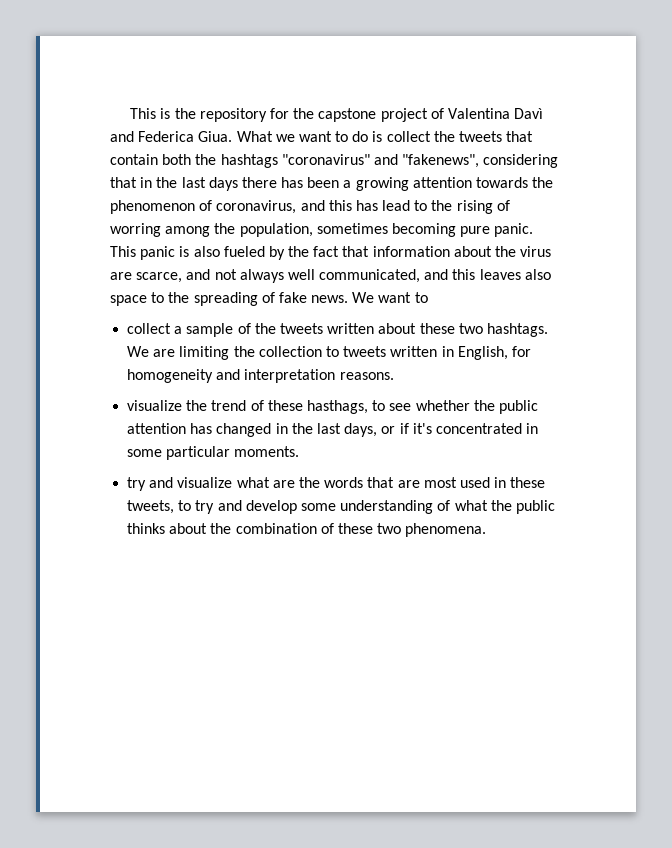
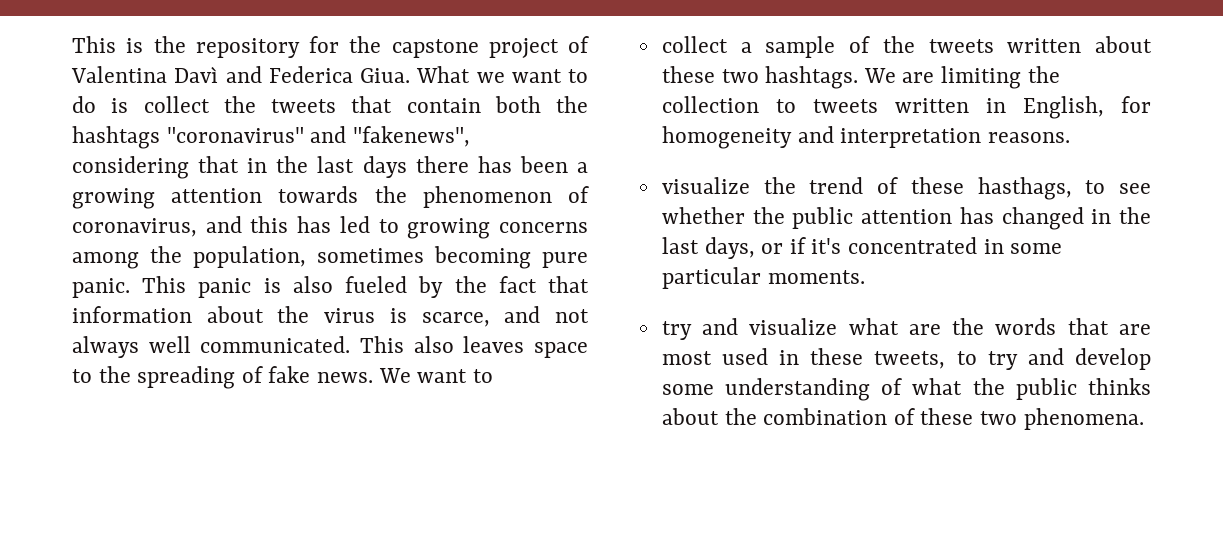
[382,200,510,214] [110,223,161,237] lead to the rising of worring -> [339,216,588,239] led to growing concerns
[110,272,132,280] are -> [389,308,407,323] is
[319,269,551,283] communicated, and this leaves also -> [200,336,525,353] communicated. This also leaves

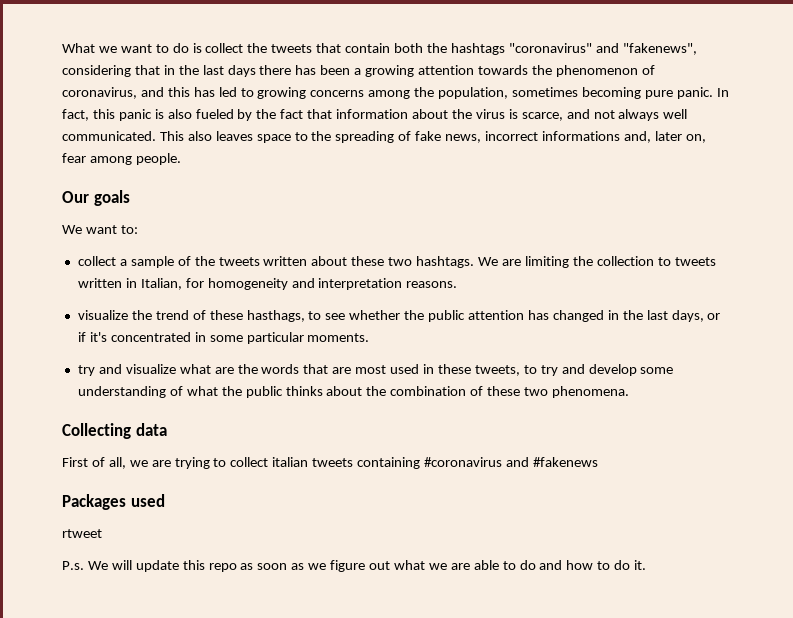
[72,36,589,58] [71,66,410,83] This is the repository for the capstone project of Valentina Davì and Federica Giua. -> (62, 48) none
[142,276,187,293] This -> [716,88,729,97] [62,109,115,121] In fact, this
[317,372,374,383] news. -> [445,131,706,143] [62,153,181,165] [62,190,130,206] news, incorrect informations and, later on, fear among people. // Our goals //
[472,369,493,383] to -> [120,225,138,234] to:
[1022,96,1104,119] English, -> [140,278,182,290] Italian,
(1144, 419) none -> [62,423,167,439] [62,457,598,469] [62,494,165,510] [62,529,102,538] [62,560,647,572] // Collecting data // First of all, we are trying to collect italian tweets containing #coronavirus and #fakenews // Packages used // rtweet // P.s. We will update this repo as soon as we figure out what we are able to do and how to do it.

